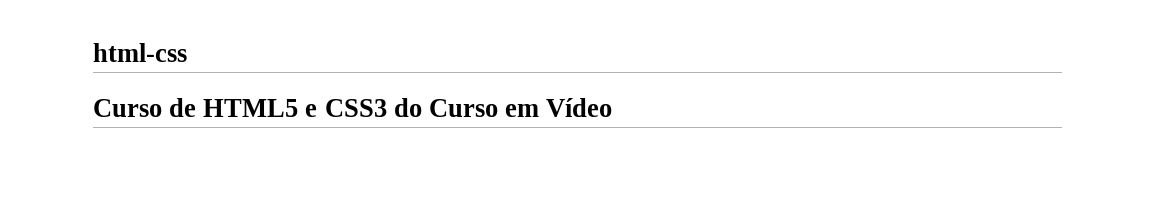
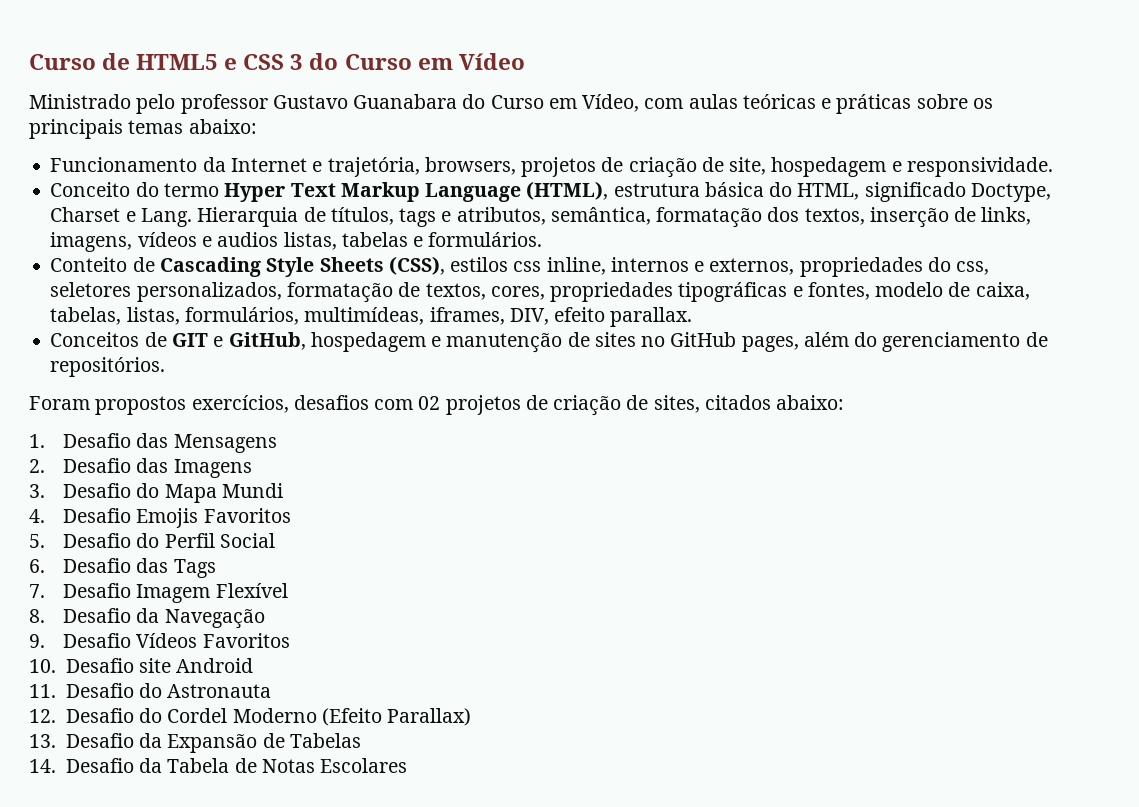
[93,43,187,62] html-css // -> (29, 62) none
[324,99,387,117] CSS3 -> [243,54,304,70] CSS 3
(613, 107) none -> [29,94,993,114] [29,119,257,139] [50,157,1053,178] [50,181,1051,202] [50,207,1032,228] [50,232,543,252] [50,256,990,277] [50,282,1030,303] [50,307,693,327] [50,332,1048,353] [50,357,166,377] [29,395,845,416] [29,433,277,453] [29,458,252,478] [29,483,283,503] [29,508,291,528] [29,533,275,548] [29,558,216,578] [29,583,288,603] [29,608,265,629] [29,633,290,648] [29,658,254,673] [29,683,272,698] [29,708,472,726] [29,733,361,753] [29,758,408,773] // Ministrado pelo professor Gustavo Guanabara do Curso em Vídeo, com aulas teóricas e práticas sobre os principais temas abaixo: // Funcionamento da Internet e trajetória, browsers, projetos de criação de site, hospedagem e responsividade. // Conceito do termo Hyper Text Markup Language (HTML), estrutura básica do HTML, significado Doctype, Charset e Lang. Hierarquia de títulos, tags e atributos, semântica, formatação dos textos, inserção de links, imagens, vídeos e audios listas, tabelas e formulários. // Conteito de Cascading Style Sheets (CSS), estilos css inline, internos e externos, propriedades do css, seletores personalizados, formatação de textos, cores, propriedades tipográficas e fontes, modelo de caixa, tabelas, listas, formulários, multimídeas, iframes, DIV, efeito parallax. // Conceitos de GIT e GitHub, hospedagem e manutenção de sites no GitHub pages, além do gerenciamento de repositórios. // Foram propostos exercícios, desafios com 02 projetos de criação de sites, citados abaixo: // 1. Desafio das Mensagens // 2. Desafio das Imagens // 3. Desafio do Mapa Mundi // 4. Desafio Emojis Favoritos // 5. Desafio do Perfil Social // 6. Desafio das Tags // 7. Desafio Imagem Flexível // 8. Desafio da Navegação // 9. Desafio Vídeos Favoritos // 10. Desafio site Android // 11. Desafio do Astronauta // 12. Desafio do Cordel Moderno (Efeito Parallax) // 13. Desafio da Expansão de Tabelas // 14. Desafio da Tabela de Notas Escolares

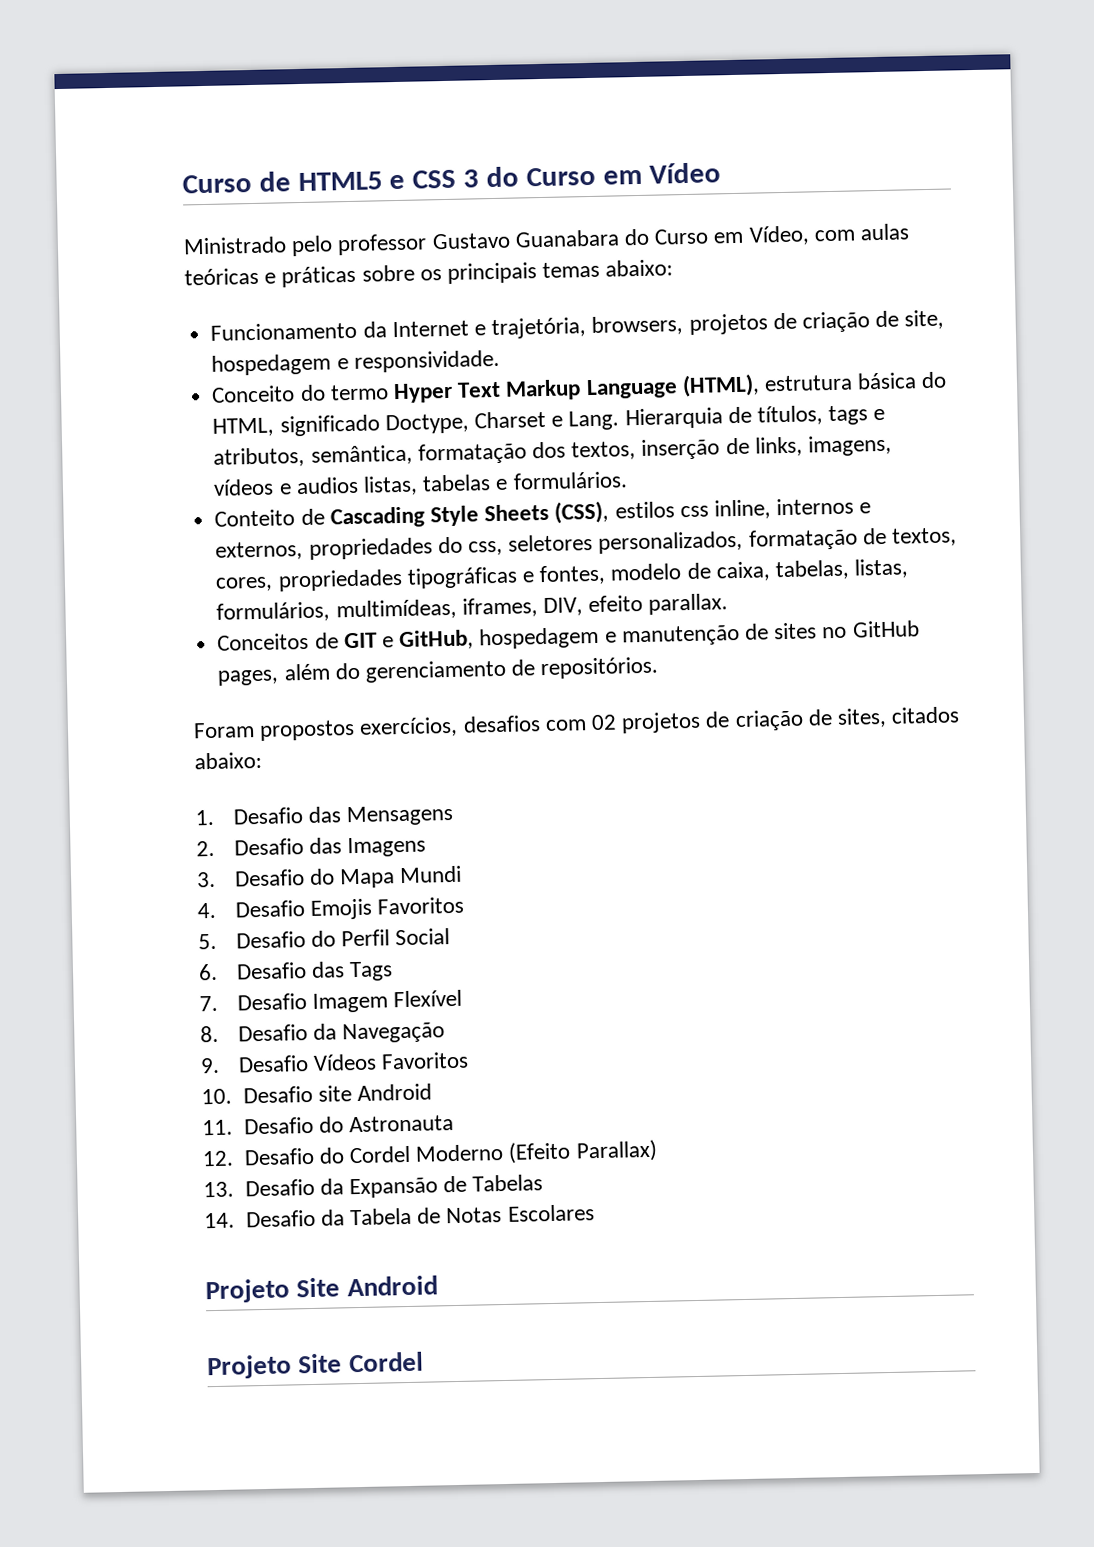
(408, 765) none -> [205,1275,438,1304] [207,1351,424,1380] // Projeto Site Android // Projeto Site Cordel

